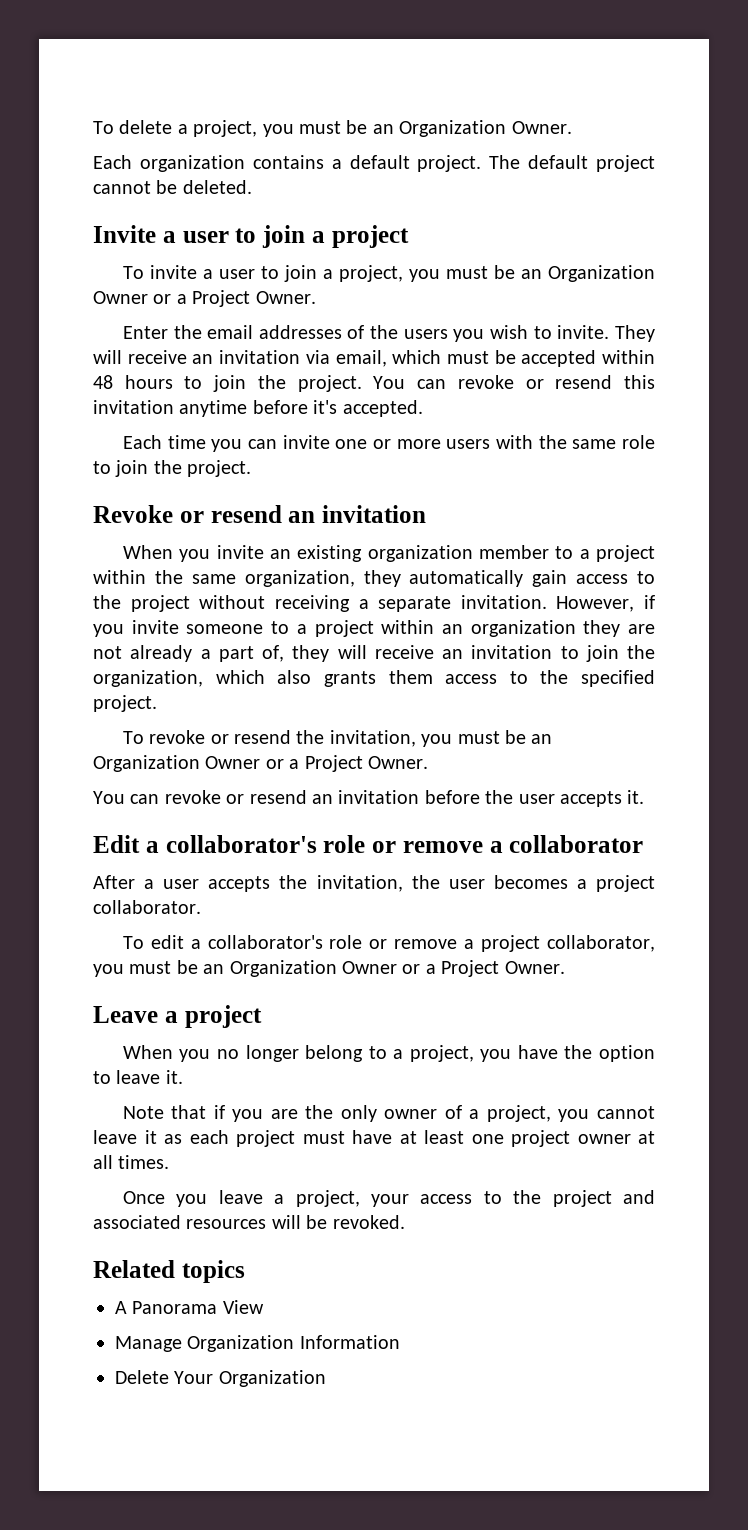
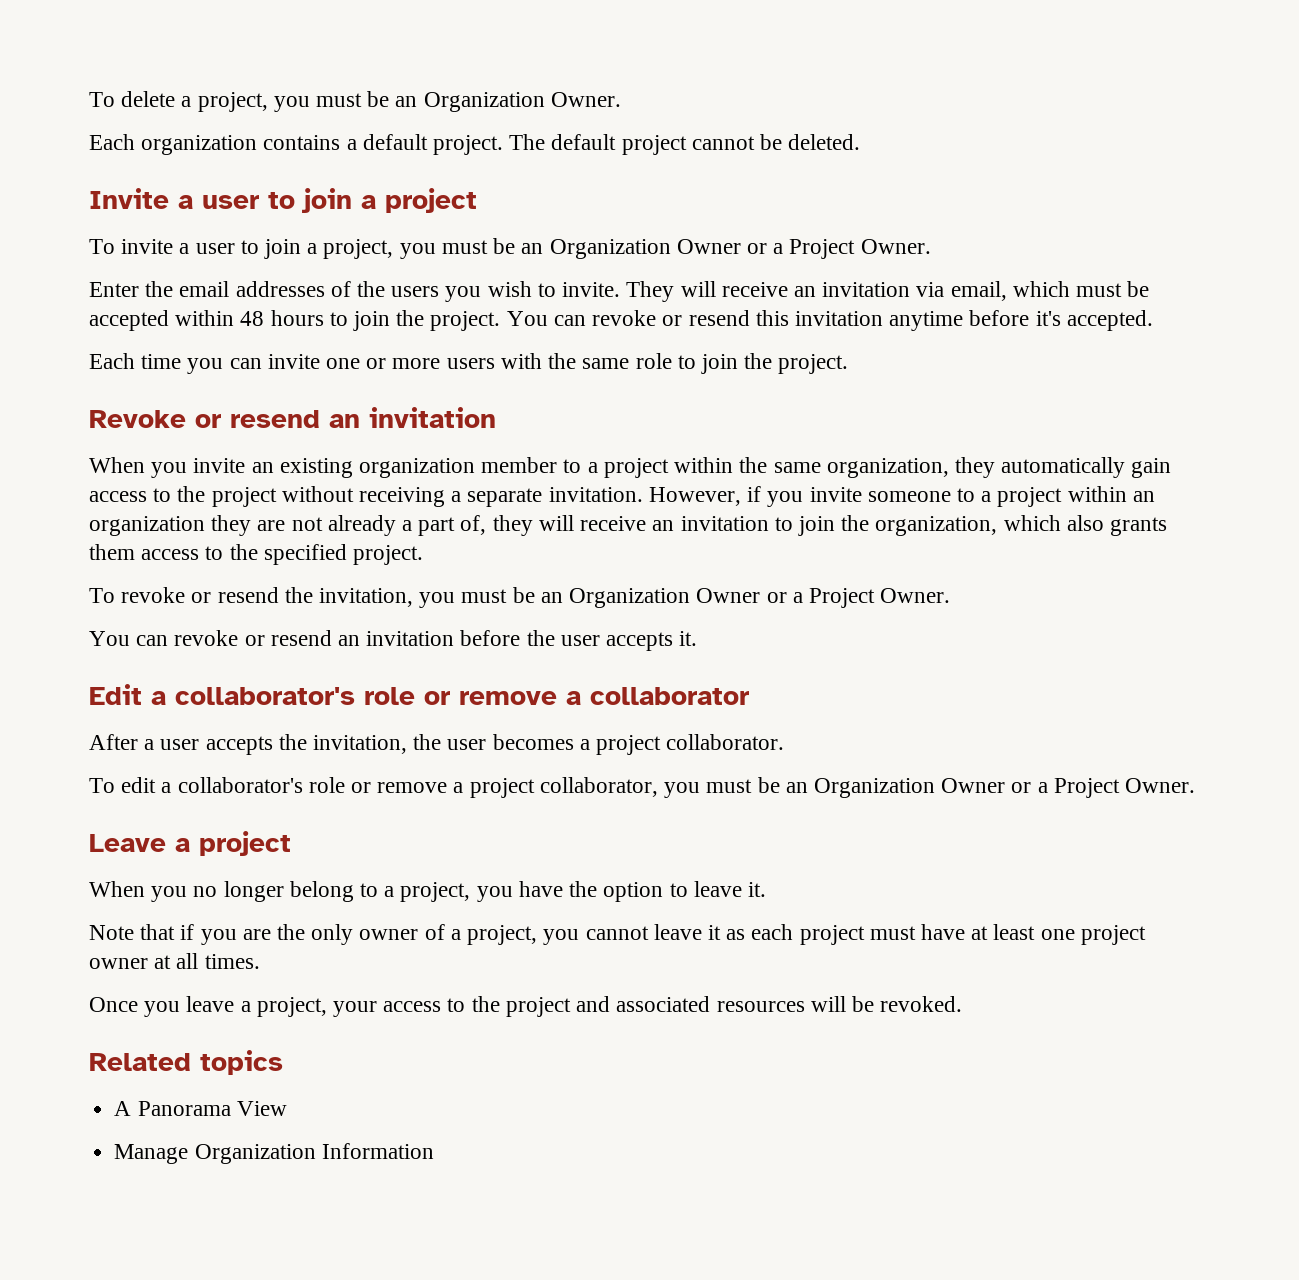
[115,1370,326,1387] // Delete Your Organization -> (434, 1151) none

